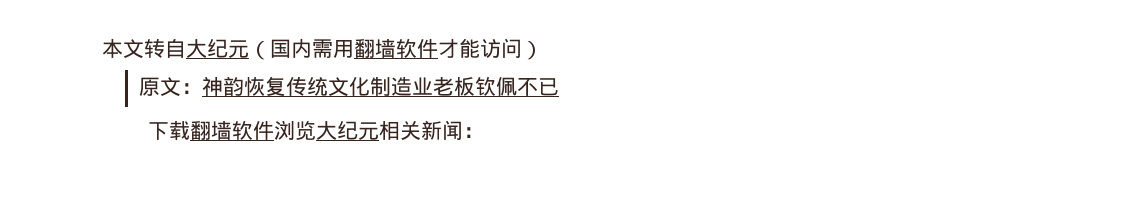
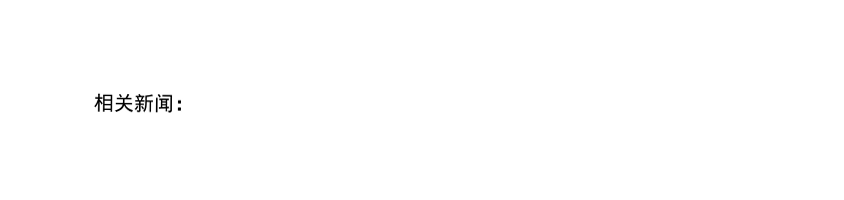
[102,38,543,60] [139,76,560,97] [148,120,380,141] 本文转自大纪元（国内需用翻墙软件才能访问） // 原文：神韵恢复传统文化制造业老板钦佩不已 // 下载翻墙软件浏览大纪元 -> (93, 102) none

